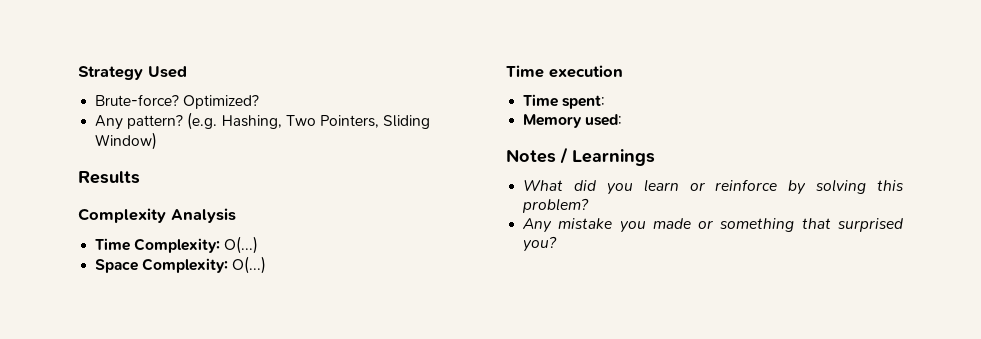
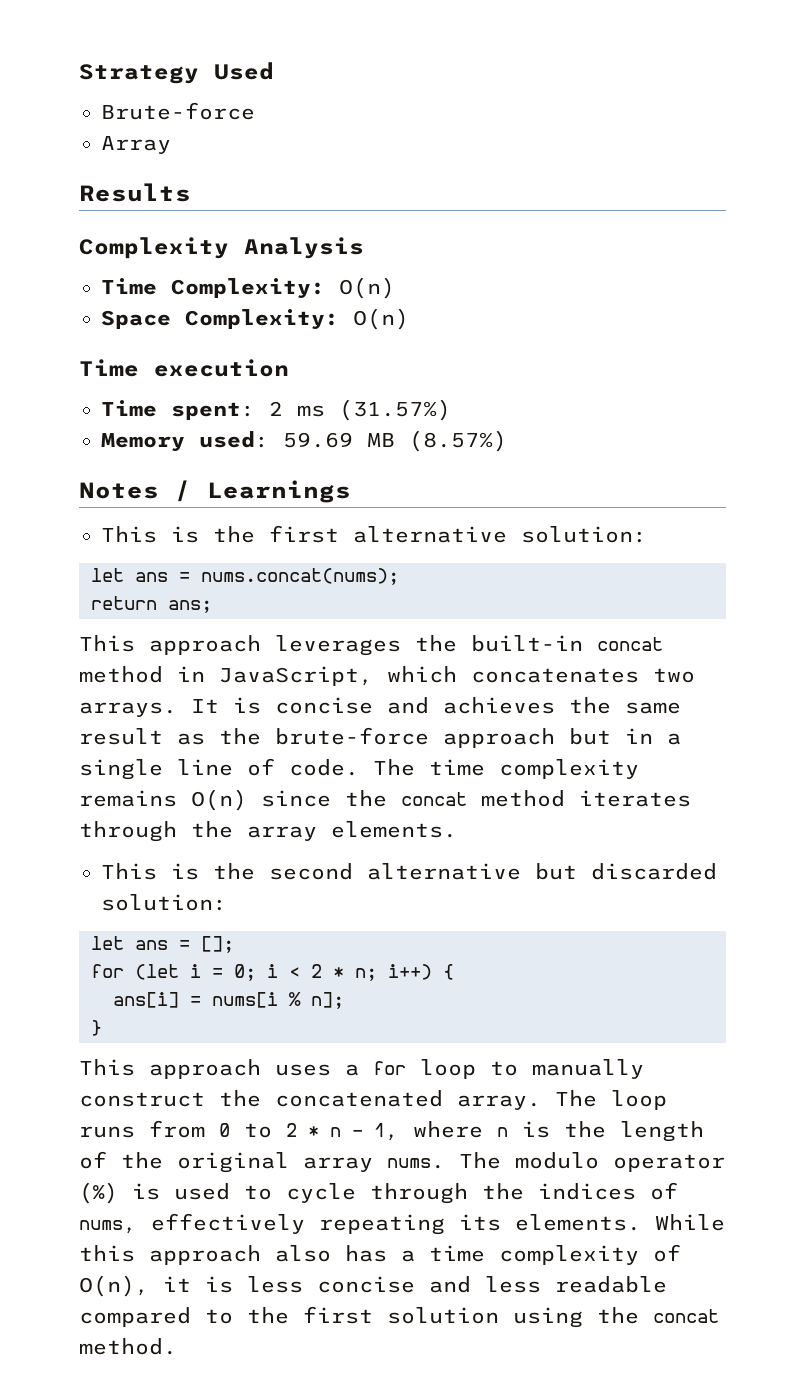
[95,94,260,109] [95,112,431,130] [95,132,158,150] Brute-force? Optimized? // Any pattern? (e.g. Hashing, Two Pointers, Sliding Window) -> [101,102,255,120] [101,136,171,154] Brute-force // Array
[224,236,259,254] O(...) -> [339,277,395,299] O(n)
[232,256,267,274] O(...) -> [353,308,409,330] O(n)
(606, 102) none -> [269,399,451,421] 2 ms (31.57%)
(623, 120) none -> [283,430,507,452] 59.69 MB (8.57%)
[523,179,904,195] [522,198,590,213] [522,218,903,233] [523,236,558,252] What did you learn or reinforce by solving this problem? // Any mistake you made or something that surprised you? -> [101,525,647,543] [91,568,399,585] [91,596,212,613] [79,635,663,656] [79,666,695,686] [79,697,681,717] [79,727,681,748] [79,758,639,780] [79,789,691,811] [79,821,457,842] [101,863,717,880] [101,894,227,911] [91,936,234,953] [91,964,454,981] [113,992,344,1009] [91,1020,102,1036] [79,1059,644,1079] [79,1090,667,1110] [79,1120,704,1142] [79,1151,725,1173] [79,1182,678,1204] [79,1213,725,1235] [79,1244,681,1265] [79,1275,667,1297] [79,1306,719,1328] [79,1338,177,1355] This is the first alternative solution: // let ans = nums.concat(nums); // return ans; // This approach leverages the built-in concat method in JavaScript, which concatenates two arrays. It is concise and achieves the same result as the brute-force approach but in a single line of code. The time complexity remains O(n) since the concat method iterates through the array elements. // This is the second alternative but discarded solution: // let ans = []; // for (let i = 0; i < 2 * n; i++) { // ans[i] = nums[i % n]; // } // This approach uses a for loop to manually construct the concatenated array. The loop runs from 0 to 2 * n - 1, where n is the length of the original array nums. The modulo operator (%) is used to cycle through the indices of nums, effectively repeating its elements. While this approach also has a time complexity of O(n), it is less concise and less readable compared to the first solution using the concat method.

